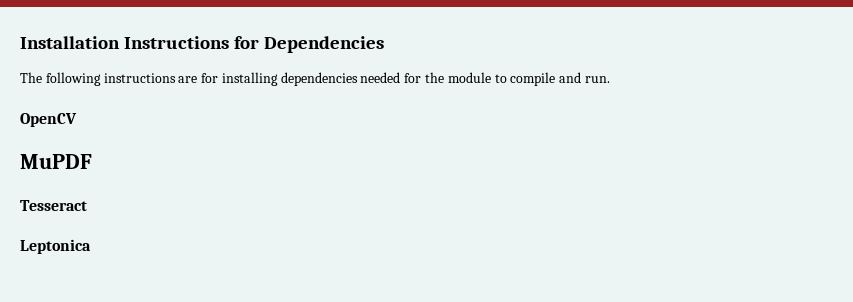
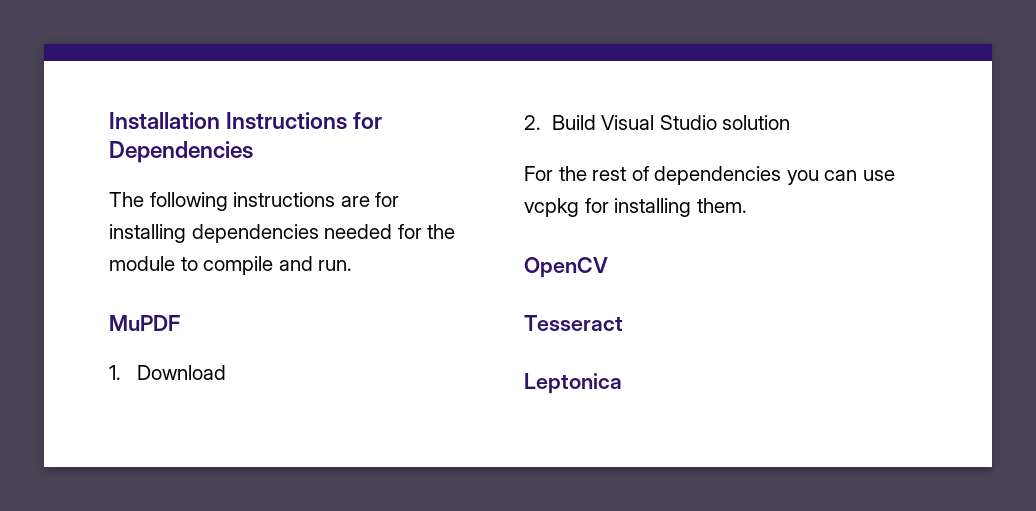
(610, 79) none -> [109,315,180,331] [109,365,226,380] [524,115,791,130] [524,166,895,185] [524,198,747,217] // MuPDF // 1. Download // 2. Build Visual Studio solution // For the rest of dependencies you can use vcpkg for installing them.
[20,154,92,169] // MuPDF -> (608, 267) none

